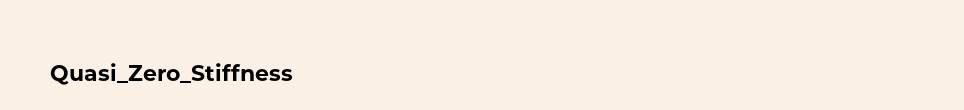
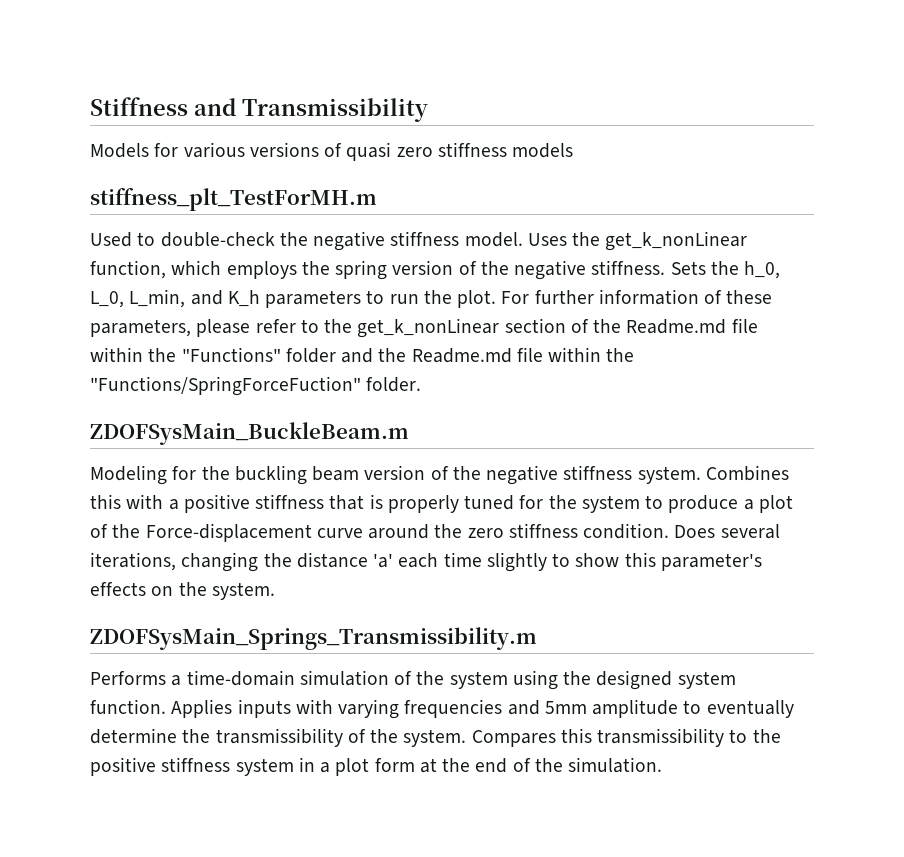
[50,63,293,85] Quasi_Zero_Stiffness -> [90,97,428,122] [90,142,574,161] [90,188,377,211] [90,231,748,251] [90,260,781,280] [90,289,773,308] [90,318,758,338] [90,347,635,363] [90,376,422,396] [90,422,409,445] [90,465,789,485] [90,494,793,513] [90,523,780,542] [90,552,762,572] [90,582,275,600] [90,627,537,650] [90,670,736,690] [90,699,794,719] [90,728,781,747] [90,757,663,776] Stiffness and Transmissibility // Models for various versions of quasi zero stiffness models // stiffness_plt_TestForMH.m // Used to double-check the negative stiffness model. Uses the get_k_nonLinear function, which employs the spring version of the negative stiffness. Sets the h_0, L_0, L_min, and K_h parameters to run the plot. For further information of these parameters, please refer to the get_k_nonLinear section of the Readme.md file within the "Functions" folder and the Readme.md file within the "Functions/SpringForceFuction" folder. // ZDOFSysMain_BuckleBeam.m // Modeling for the buckling beam version of the negative stiffness system. Combines this with a positive stiffness that is properly tuned for the system to produce a plot of the Force-displacement curve around the zero stiffness condition. Does several iterations, changing the distance 'a' each time slightly to show this parameter's effects on the system. // ZDOFSysMain_Springs_Transmissibility.m // Performs a time-domain simulation of the system using the designed system function. Applies inputs with varying frequencies and 5mm amplitude to eventually determine the transmissibility of the system. Compares this transmissibility to the positive stiffness system in a plot form at the end of the simulation.

